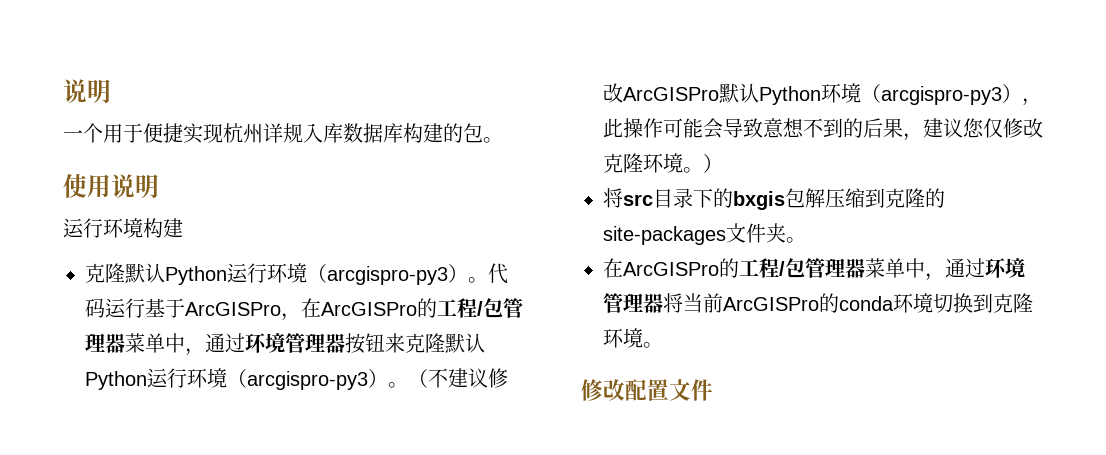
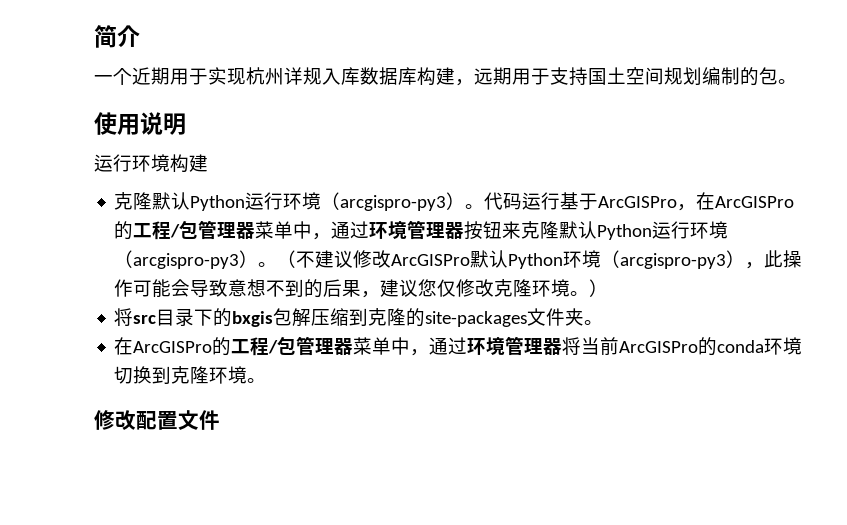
[63,79,111,103] 说明 -> [94,25,140,48] 简介
[103,123,183,143] 用于便捷 -> [132,67,208,85] 近期用于
(443, 133) none -> [455,67,740,86] ，远期用于支持国土空间规划编制

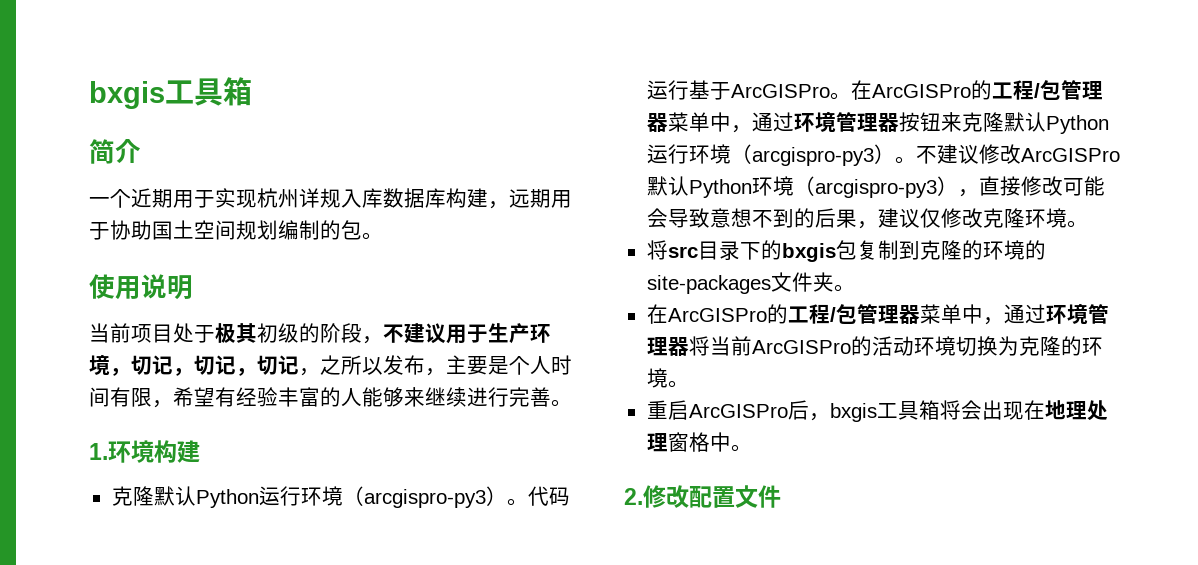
(94, 36) none -> [89,77,252,109] bxgis工具箱 //
[550,67,588,86] 支持 -> [110,220,152,240] 协助
[94,154,132,172] 运行 -> [89,323,551,344] [89,355,572,376] [89,387,572,408] [89,443,108,460] 当前项目处于极其初级的阶段，不建议用于生产环境，切记，切记，切记，之所以发布，主要是个人时间有限，希望有经验丰富的人能够来继续进行完善。 // 1.
[677,204,697,211] ， -> [829,92,851,100] 。
[277,250,297,268] （ -> (916, 160) none
[764,250,803,268] [114,279,134,297] 此操作 -> [978,176,1063,196] 直接修改
[418,279,438,297] 您 -> (920, 218) none
[589,279,609,297] ） -> (1088, 224) none
[292,308,350,327] 解压缩 -> [856,240,899,260] 复制
(426, 317) none -> [982,240,1046,260] 环境的
[717,340,765,353] conda -> [871,336,914,356] 活动
[152,366,267,384] 到克隆环境。 // -> [997,336,1103,356] [646,368,689,388] [646,400,1108,422] [646,432,752,452] [624,488,643,505] 为克隆的环境。 // 重启ArcGISPro后，bxgis工具箱将会出现在地理处理窗格中。 // 2.

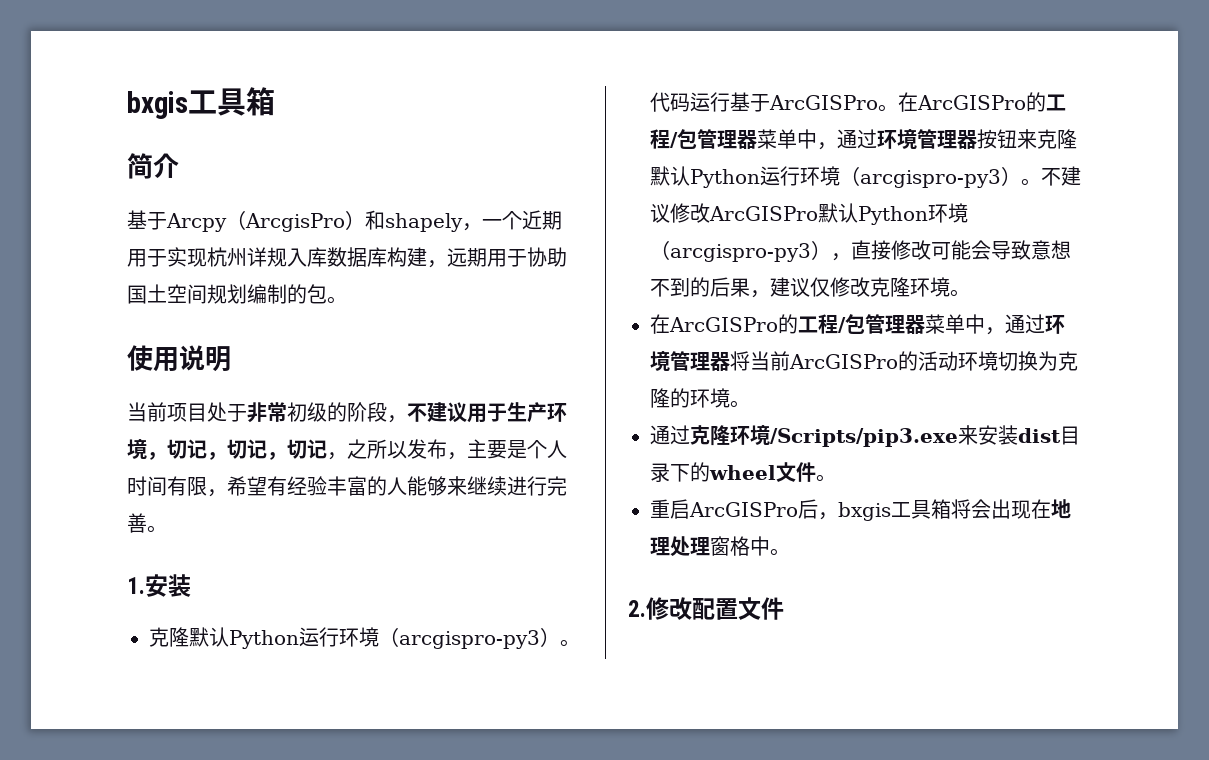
(141, 151) none -> [127,210,482,232] 基于Arcpy（ArcgisPro）和shapely，
[215,323,257,343] 极其 -> [247,402,287,423] 非常
[108,440,200,463] 环境构建 -> [145,574,191,597] 安装
[646,240,1046,262] [646,272,855,294] // 将src目录下的bxgis包复制到克隆的环境的site-packages文件夹。 -> (970, 293) none
(689, 384) none -> [650,425,1080,447] [650,462,836,482] // 通过克隆环境/Scripts/pip3.exe来安装dist目录下的wheel文件。

